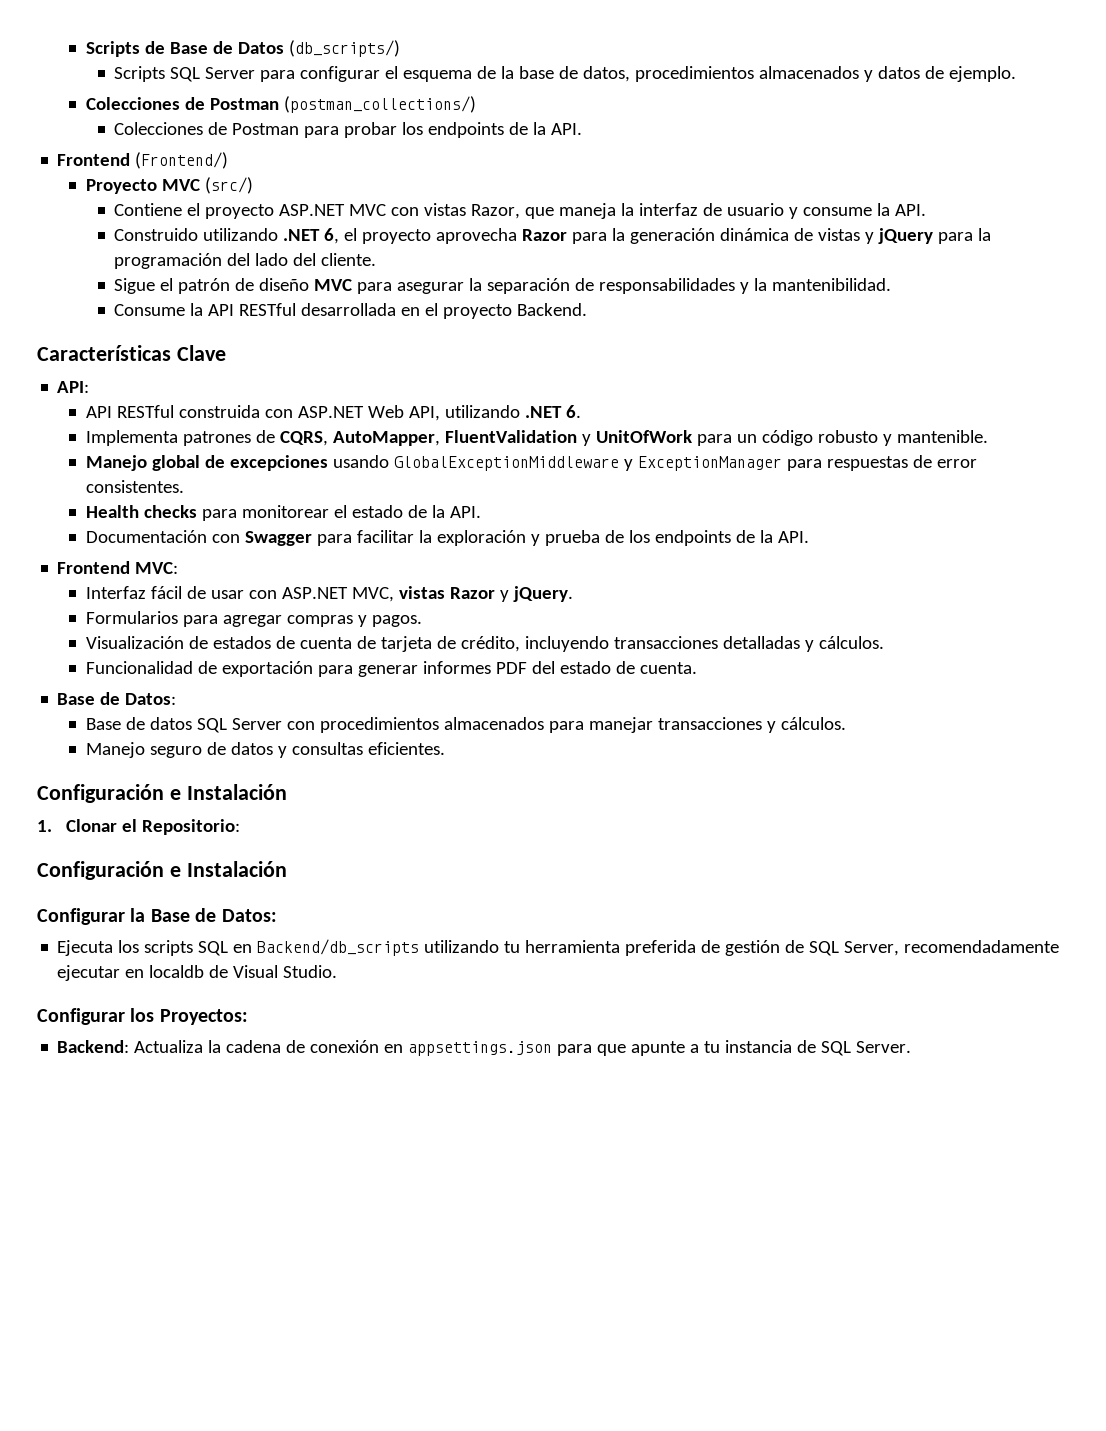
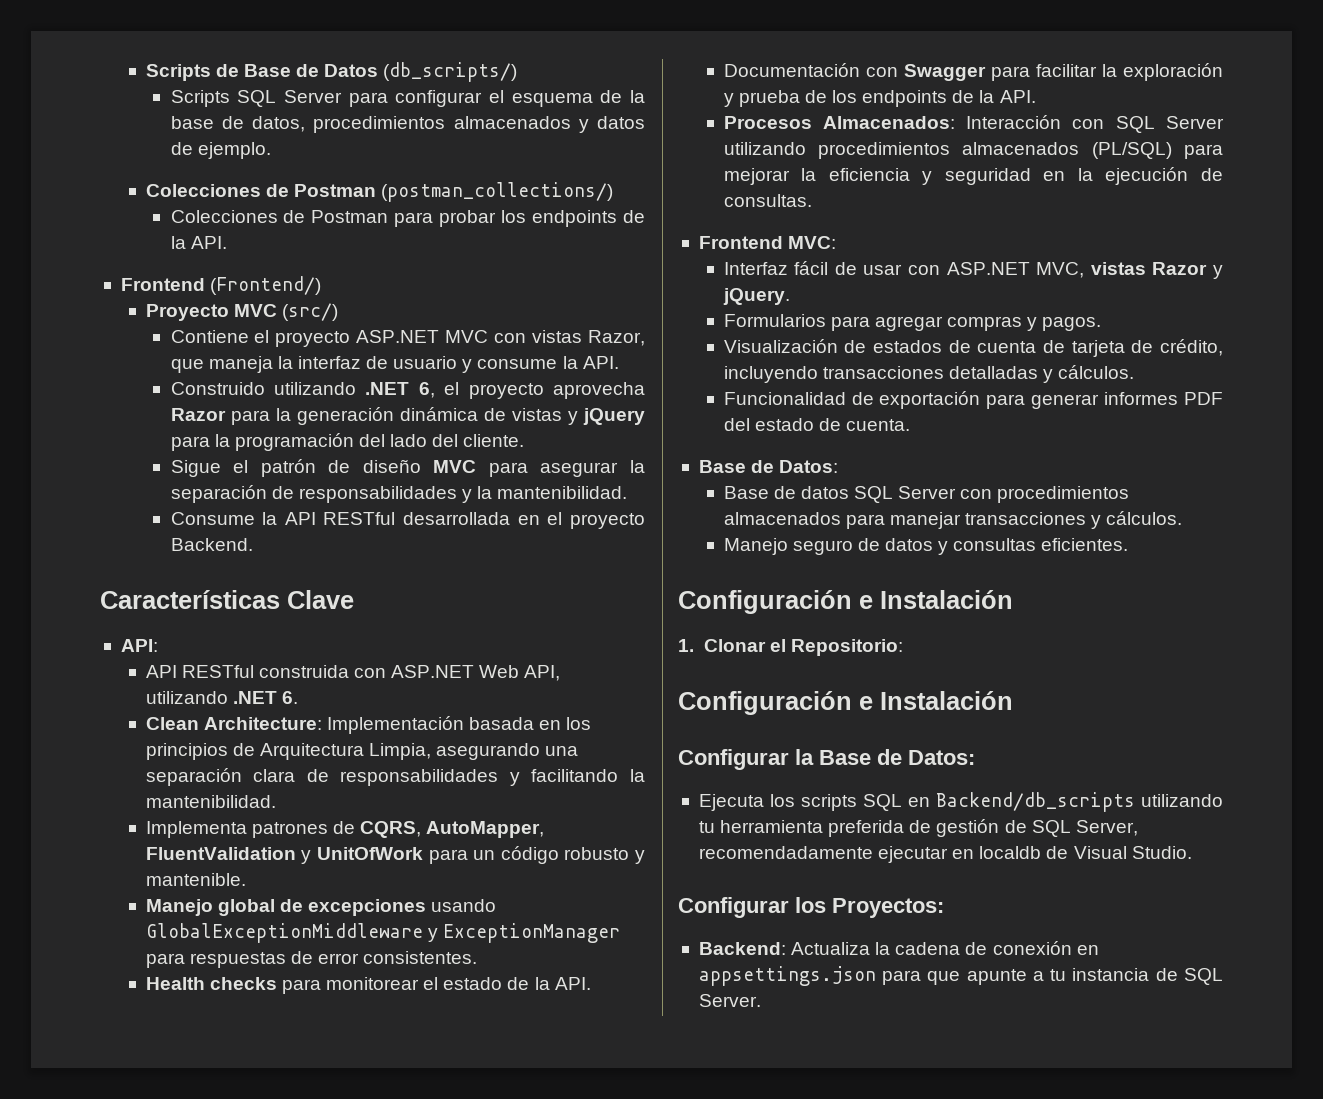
(581, 411) none -> [145,716,592,734] [145,743,579,760] [145,768,645,786] [145,795,276,808] // Clean Architecture: Implementación basada en los principios de Arquitectura Limpia, asegurando una separación clara de responsabilidades y facilitando la mantenibilidad.
(809, 537) none -> [723,115,1224,133] [723,142,1223,159] [723,167,1223,185] [723,194,812,207] // Procesos Almacenados: Interacción con SQL Server utilizando procedimientos almacenados (PL/SQL) para mejorar la eficiencia y seguridad en la ejecución de consultas.

